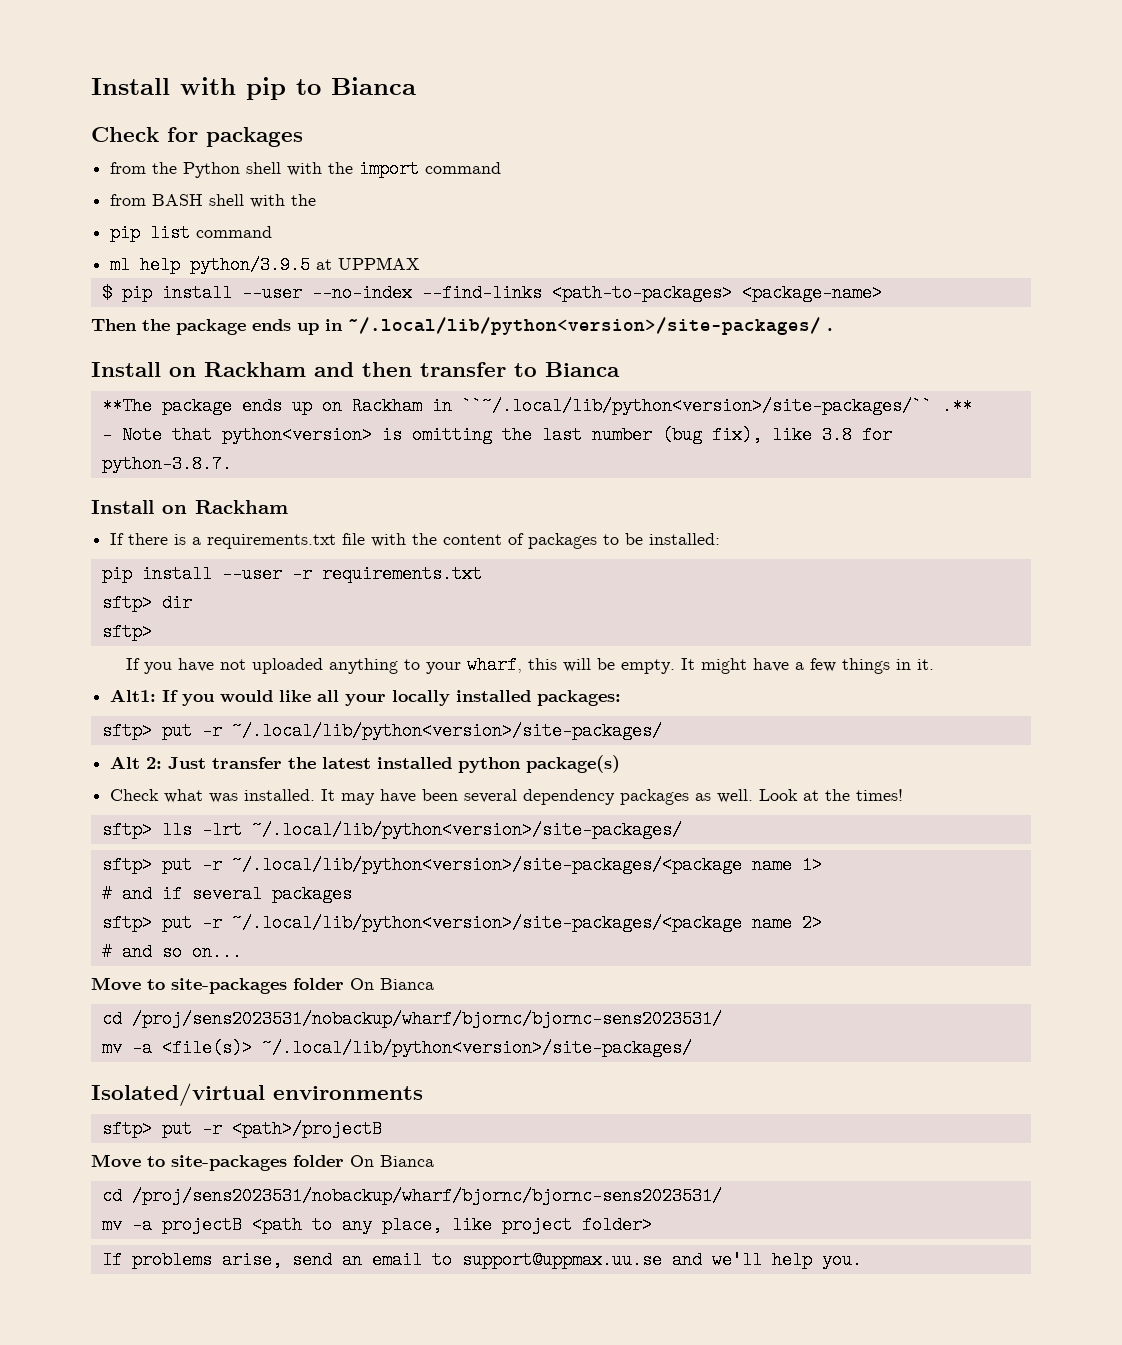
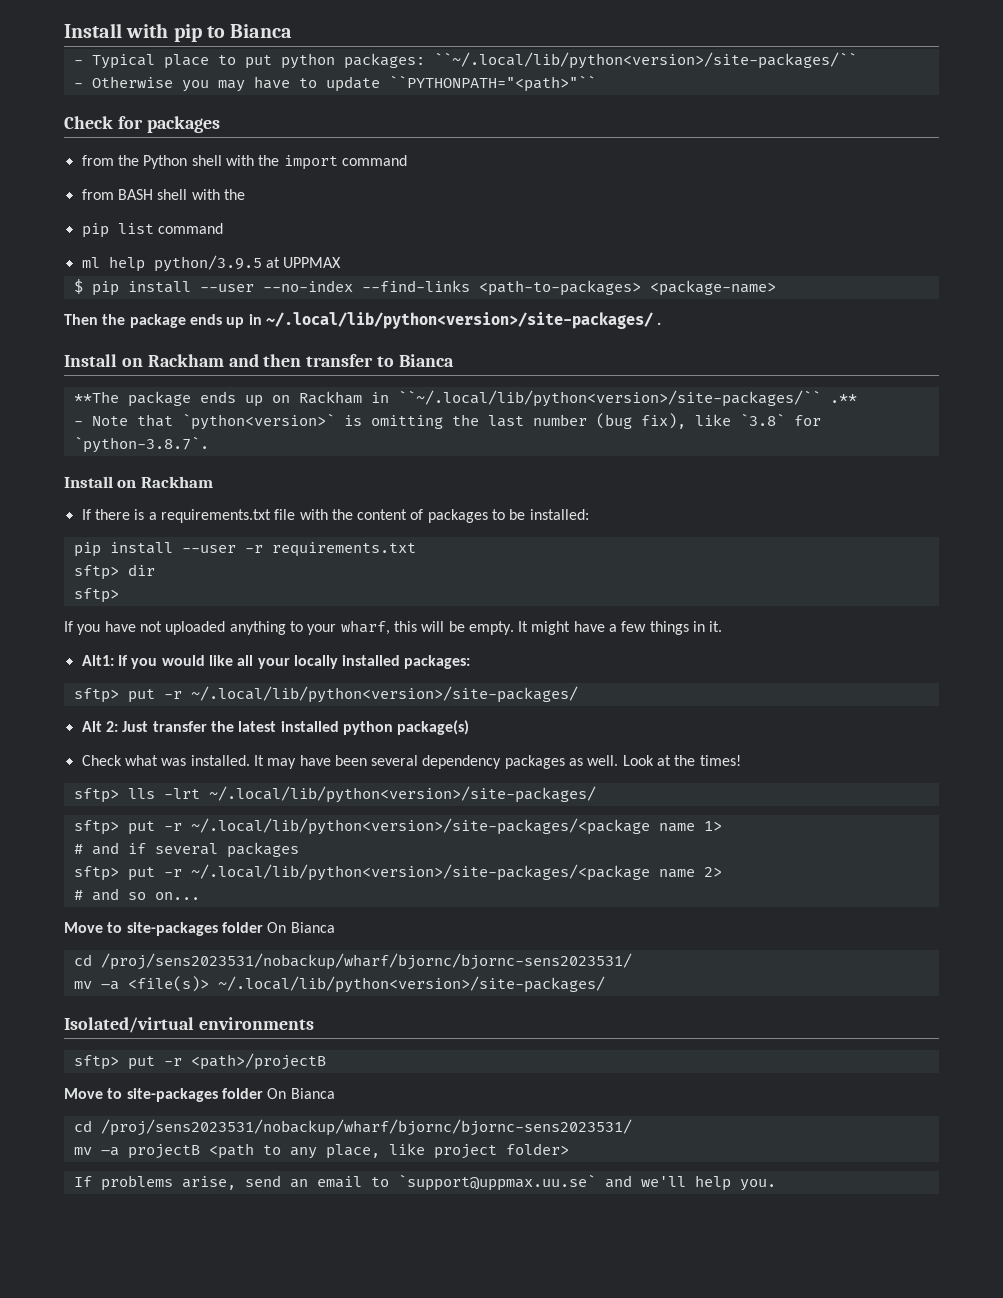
(416, 86) none -> [73,52,857,69] [73,75,596,92] // - Typical place to put python packages: ``~/.local/lib/python<version>/site-packages/`` // - Otherwise you may have to update ``PYTHONPATH="<path>"``
[221,426,372,444] python<version> -> [181,413,335,430] `python<version>`
[821,426,892,444] [101,455,232,473] 3.8 for python-3.8.7. -> [739,413,821,426] [73,436,209,453] `3.8` for `python-3.8.7`.
[461,1251,662,1269] support@uppmax.uu.se -> [397,1174,596,1191] `support@uppmax.uu.se`

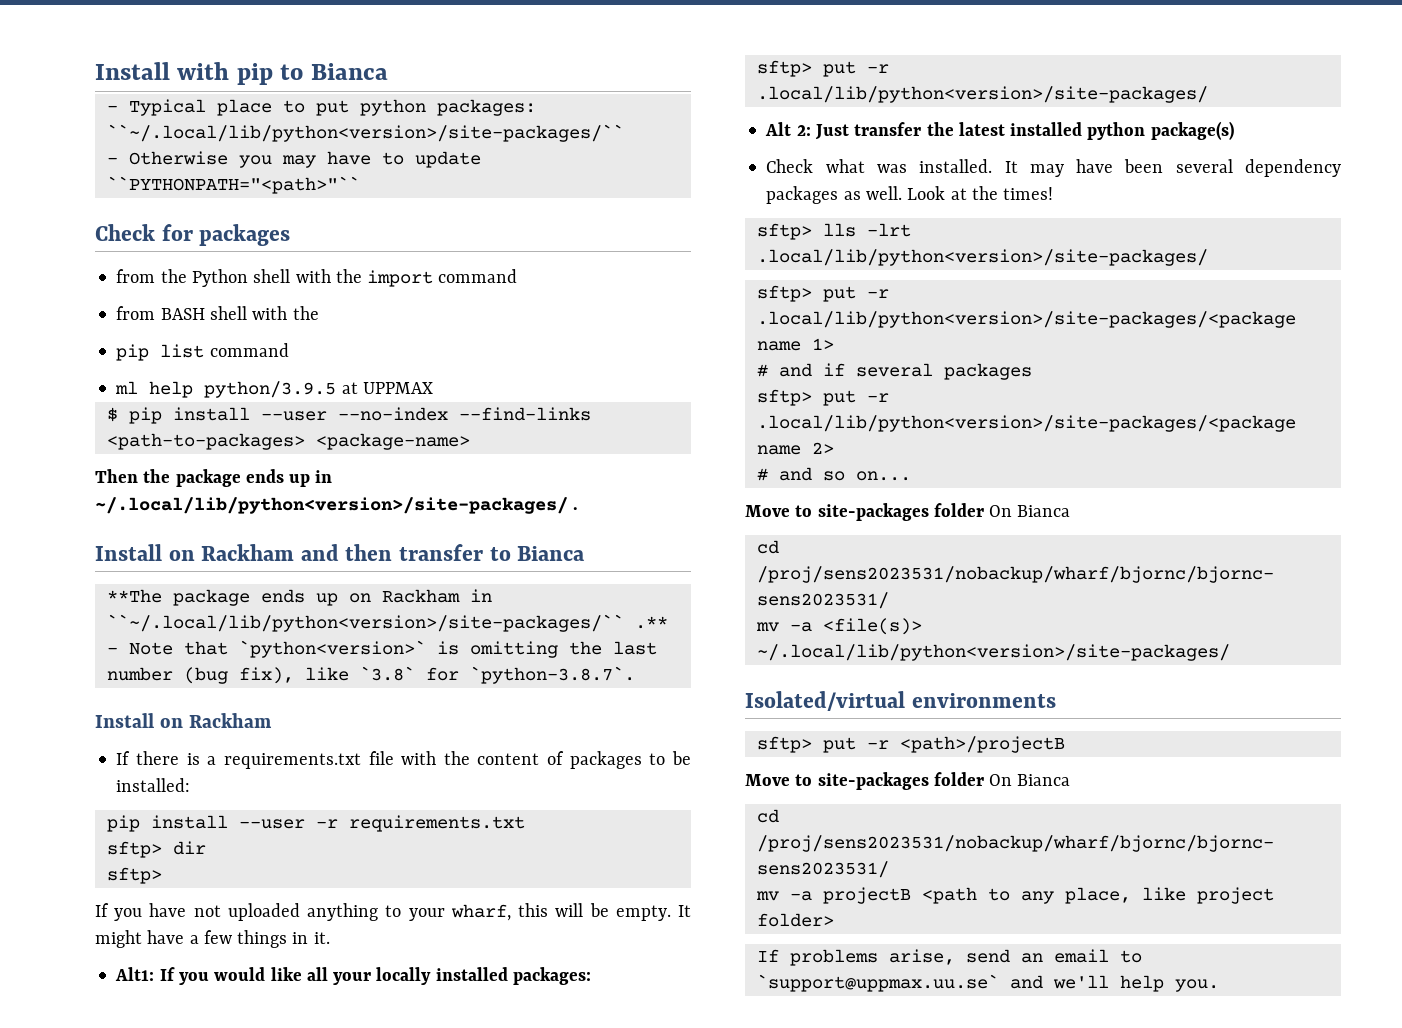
[190,686,578,703] ~/.local/lib/python<version>/site-packages/ -> [756,86,1208,103] .local/lib/python<version>/site-packages/
[208,786,596,803] [73,818,650,835] ~/.local/lib/python<version>/site-packages/ // sftp> put -r ~/.local/lib/python<version>/site-packages/<package -> [756,249,1208,266] [756,285,889,302] [756,311,1296,328] .local/lib/python<version>/site-packages/ // sftp> put -r .local/lib/python<version>/site-packages/<package
[190,864,650,881] ~/.local/lib/python<version>/site-packages/<package -> [756,415,1296,432] .local/lib/python<version>/site-packages/<package

